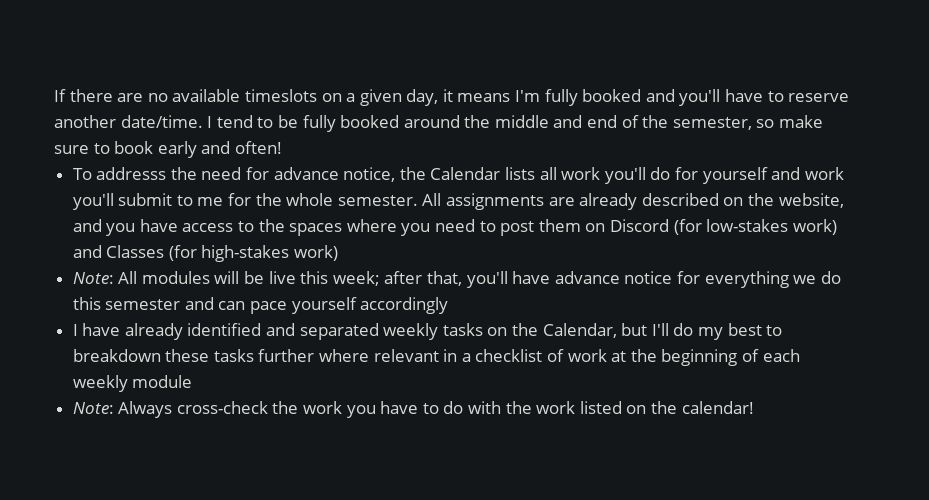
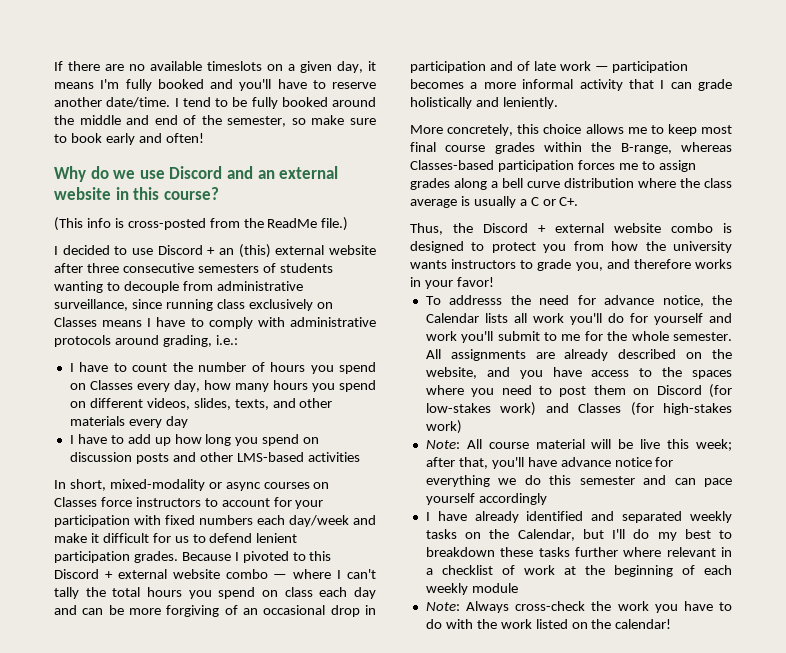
(282, 147) none -> [54,166,339,182] [54,187,219,200] [54,217,349,231] [54,244,376,258] [54,263,333,273] [54,281,303,293] [54,299,333,311] [54,317,376,329] [54,335,238,347] [69,362,376,374] [69,380,377,392] [69,398,333,410] [69,416,188,428] [69,434,320,446] [69,452,360,464] [54,479,330,491] [54,497,324,509] [54,515,376,527] [54,533,298,543] [54,551,332,563] [54,569,376,579] [54,587,376,599] [54,605,376,617] [410,61,689,73] [410,79,732,91] [410,97,558,109] [410,124,732,136] [410,142,732,154] [410,160,696,172] [410,178,732,190] [410,196,579,208] [410,223,732,235] [410,241,732,253] [410,259,732,271] [410,277,494,289] // Why do we use Discord and an external website in this course? // (This info is cross-posted from the ReadMe file.) // I decided to use Discord + an (this) external website after three consecutive semesters of students wanting to decouple from administrative surveillance, since running class exclusively on Classes means I have to comply with administrative protocols around grading, i.e.: // I have to count the number of hours you spend on Classes every day, how many hours you spend on different videos, slides, texts, and other materials every day // I have to add up how long you spend on discussion posts and other LMS-based activities // In short, mixed-modality or async courses on Classes force instructors to account for your participation with fixed numbers each day/week and make it difficult for us to defend lenient participation grades. Because I pivoted to this Discord + external website combo — where I can't tally the total hours you spend on class each day and can be more forgiving of an occasional drop in participation and of late work — participation becomes a more informal activity that I can grade holistically and leniently. // More concretely, this choice allows me to keep most final course grades within the B-range, whereas Classes-based participation forces me to assign grades along a bell curve distribution where the class average is usually a C or C+. // Thus, the Discord + external website combo is designed to protect you from how the university wants instructors to grade you, and therefore works in your favor!
[141,271,210,284] modules -> [488,439,585,449] course material

